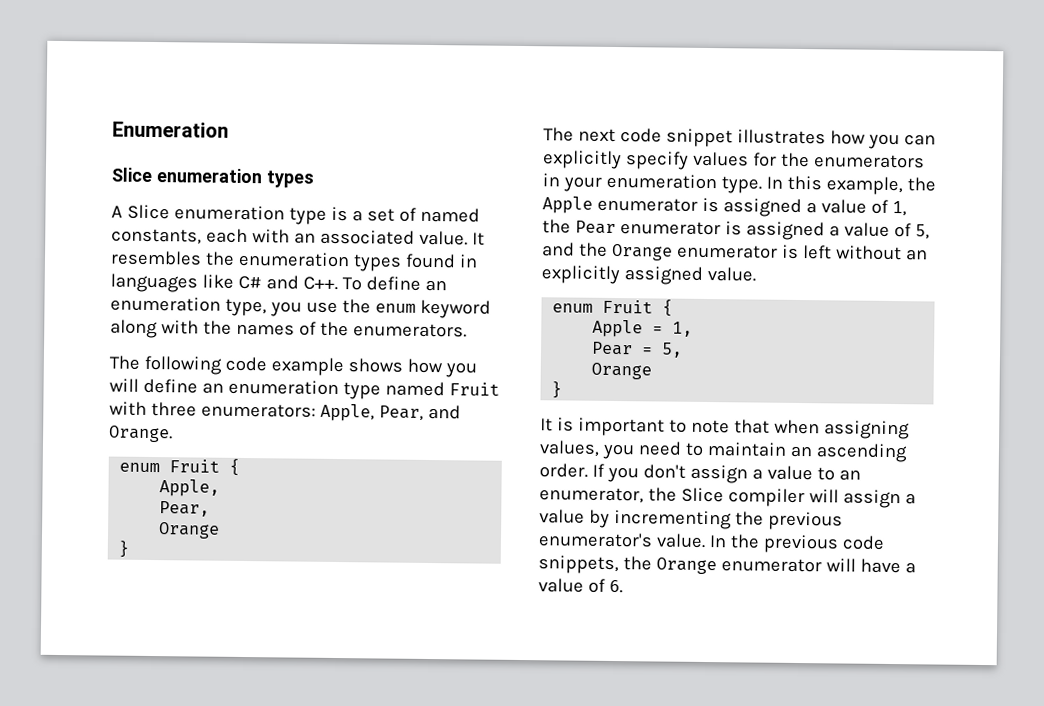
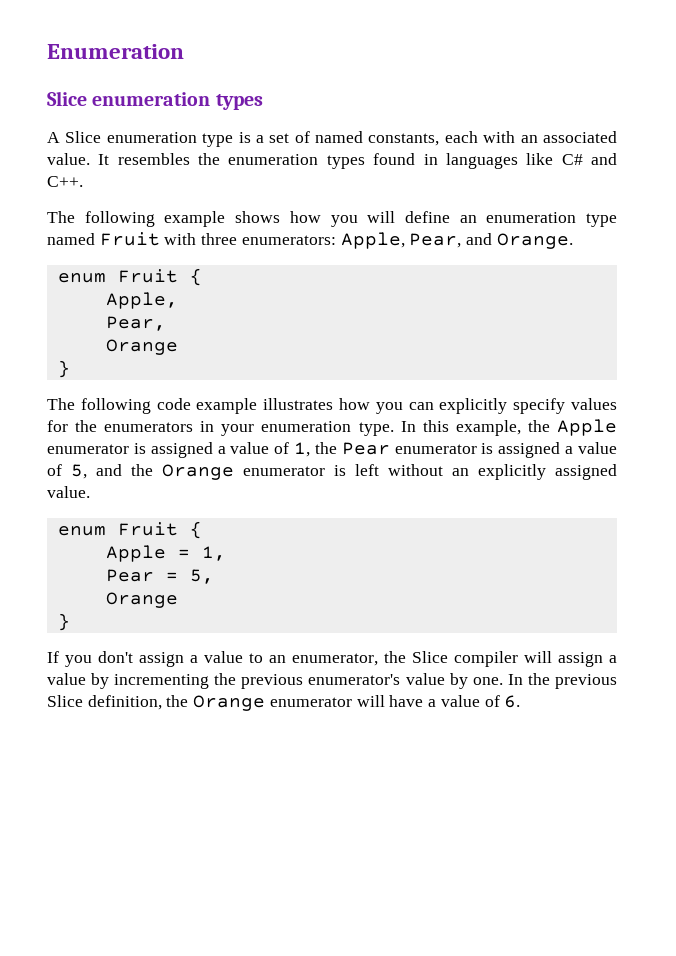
[341,276,447,292] [110,296,491,319] [110,319,467,339] [109,355,267,375] To define an enumeration type, you use the enum keyword along with the names of the enumerators. // The following code -> [47,211,155,227] // The following
[577,128,733,148] next code snippet -> [80,398,258,414] following code example
[540,417,910,440] [539,440,908,463] [539,463,588,478] It is important to note that when assigning values, you need to maintain an ascending order. -> (70, 622) none
[655,533,706,548] value. -> [405,673,503,689] value by one.
[841,535,885,550] [538,555,619,575] code snippets, -> [47,695,162,710] Slice definition,

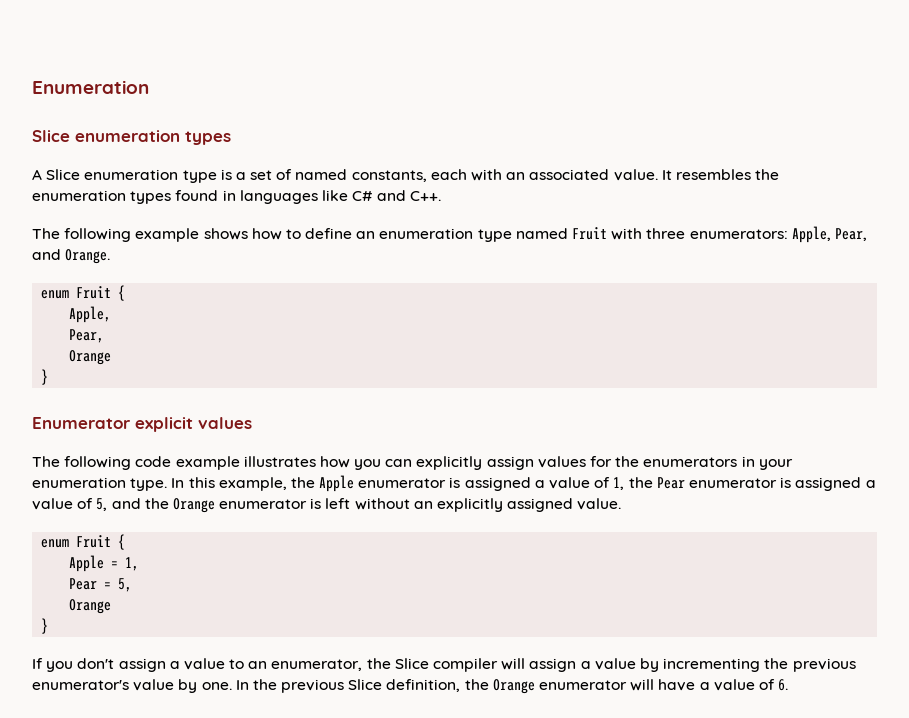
[330,211,396,227] you will -> [285,229,301,239] to
(70, 369) none -> [32,417,252,432] // Enumerator explicit values
[513,398,566,414] specify -> [486,456,534,470] assign

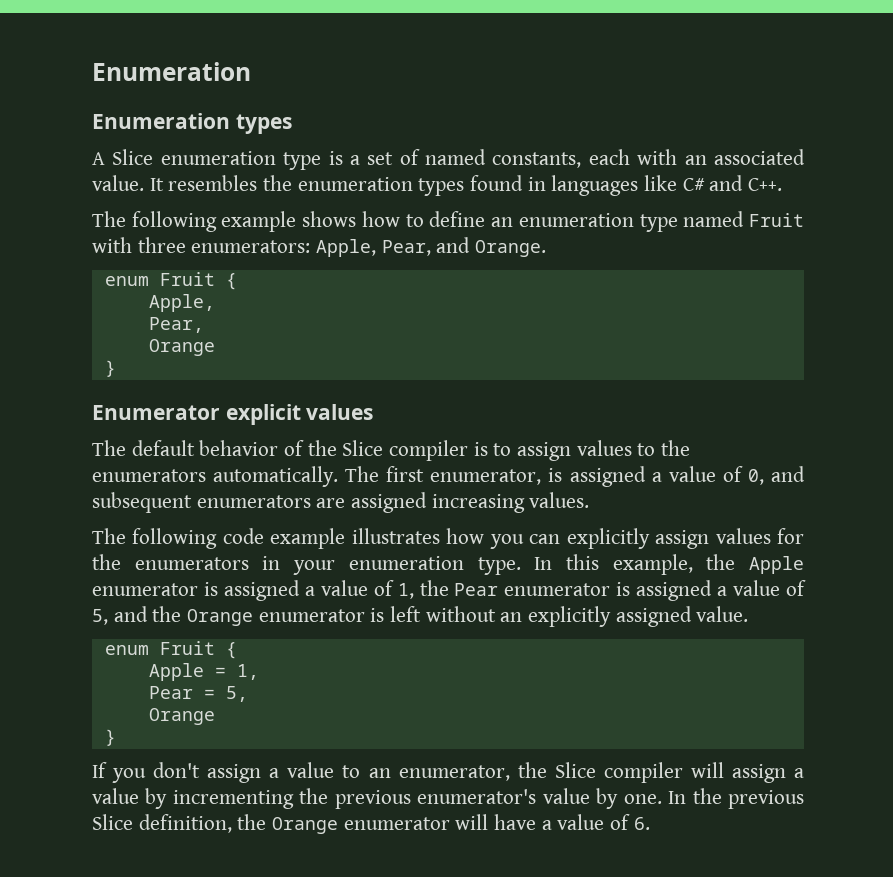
[32,130,180,142] Slice enumeration -> [92,113,230,129] Enumeration
(252, 423) none -> [92,440,691,461] [92,466,806,487] [92,492,590,513] // The default behavior of the Slice compiler is to assign values to the enumerators automatically. The first enumerator, is assigned a value of 0, and subsequent enumerators are assigned increasing values.

